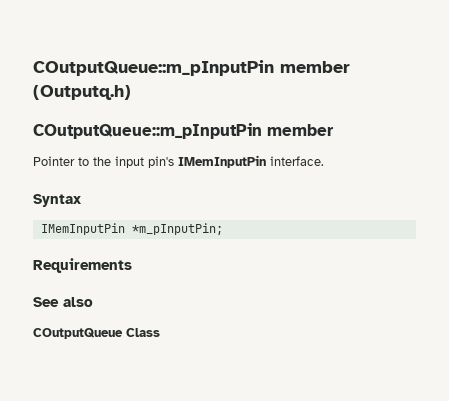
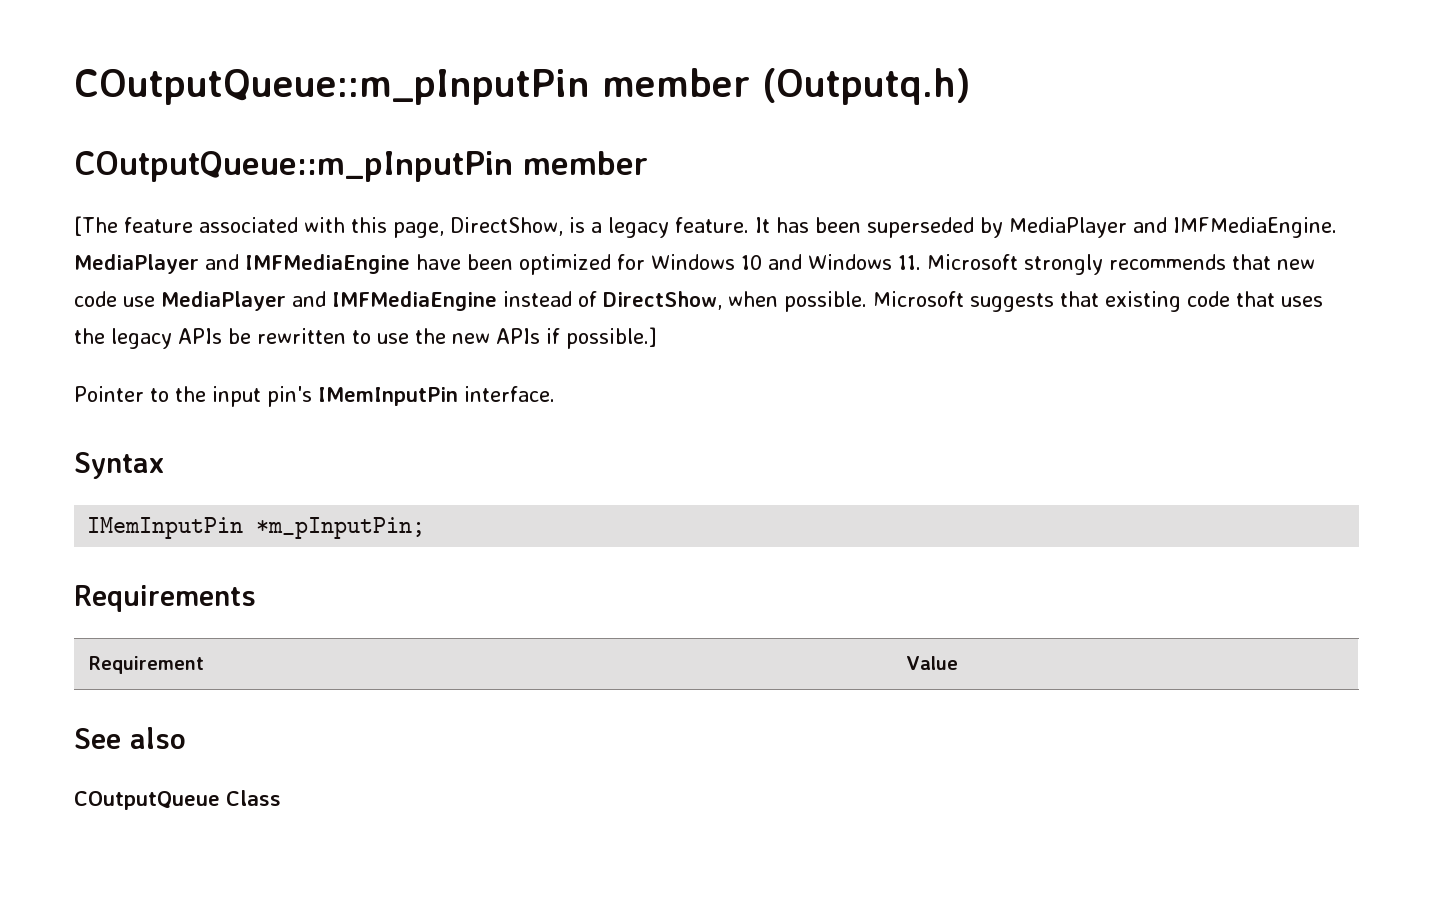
(334, 130) none -> [74,216,1337,238] [74,254,1315,275] [74,291,1323,312] [74,327,657,349] // [The feature associated with this page, DirectShow, is a legacy feature. It has been superseded by MediaPlayer and IMFMediaEngine. MediaPlayer and IMFMediaEngine have been optimized for Windows 10 and Windows 11. Microsoft strongly recommends that new code use MediaPlayer and IMFMediaEngine instead of DirectShow, when possible. Microsoft suggests that existing code that uses the legacy APIs be rewritten to use the new APIs if possible.]
(132, 265) none -> [89,656,205,674] [906,656,959,670] // Requirement | Value

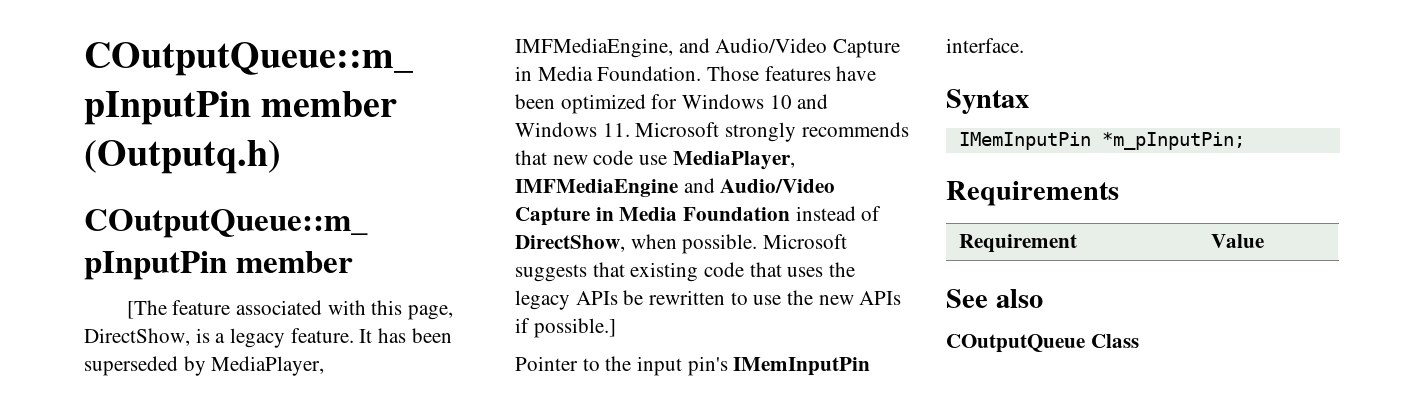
[1009,217,1337,238] [74,254,410,274] MediaPlayer and IMFMediaEngine. MediaPlayer and IMFMediaEngine -> [211,356,325,376] [515,38,901,58] [515,66,831,81] MediaPlayer, IMFMediaEngine, and Audio/Video Capture in Media Foundation. Those features
[161,291,497,311] MediaPlayer and IMFMediaEngine -> [672,151,795,170] [515,178,836,197] [515,207,791,226] MediaPlayer, IMFMediaEngine and Audio/Video Capture in Media Foundation

